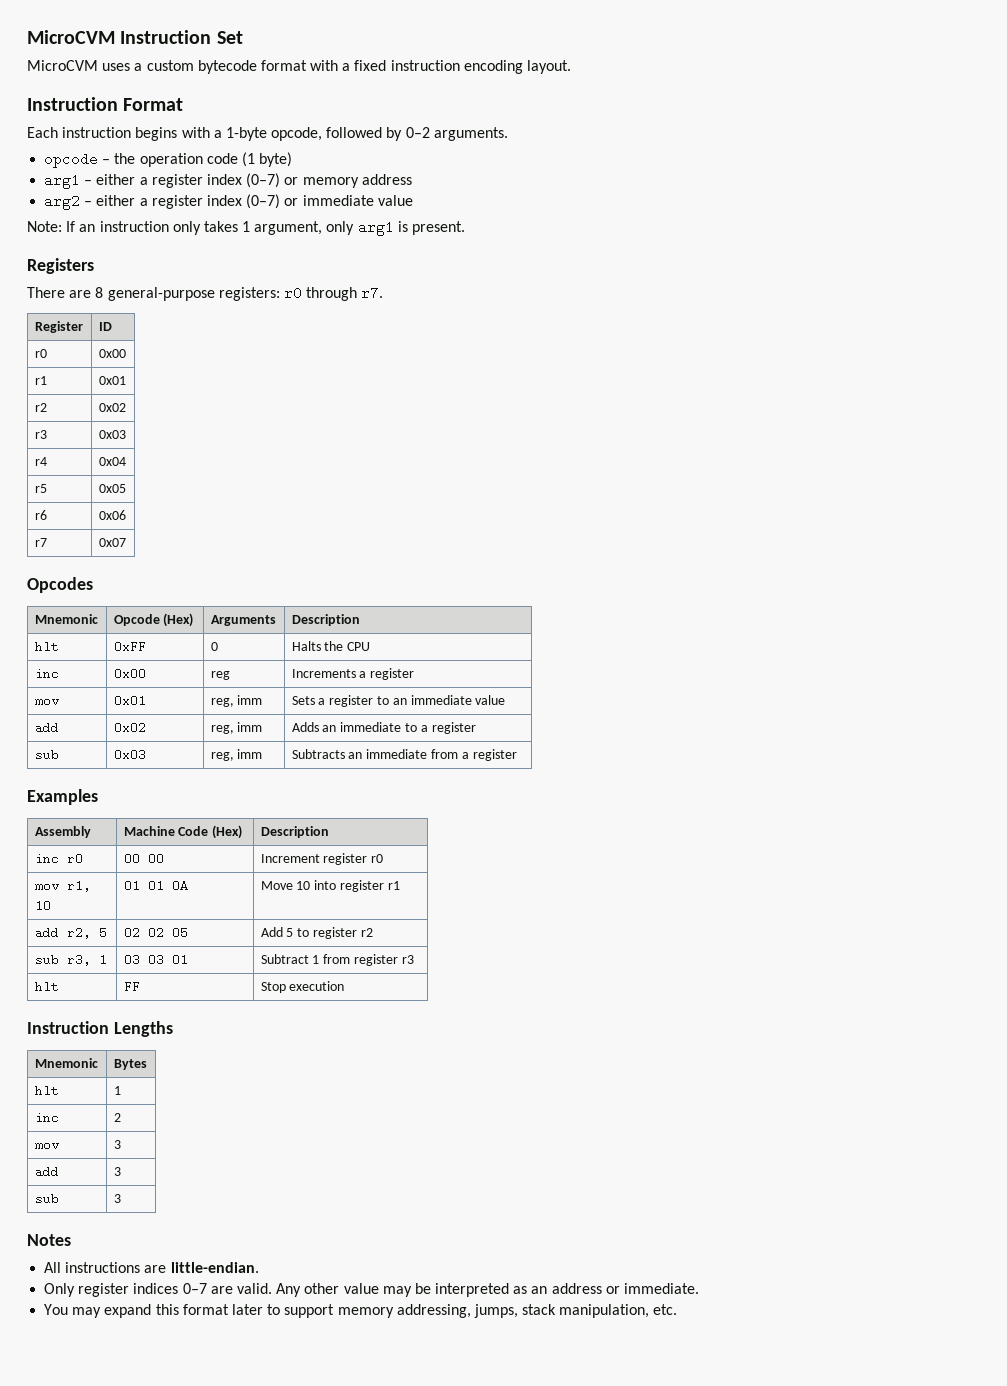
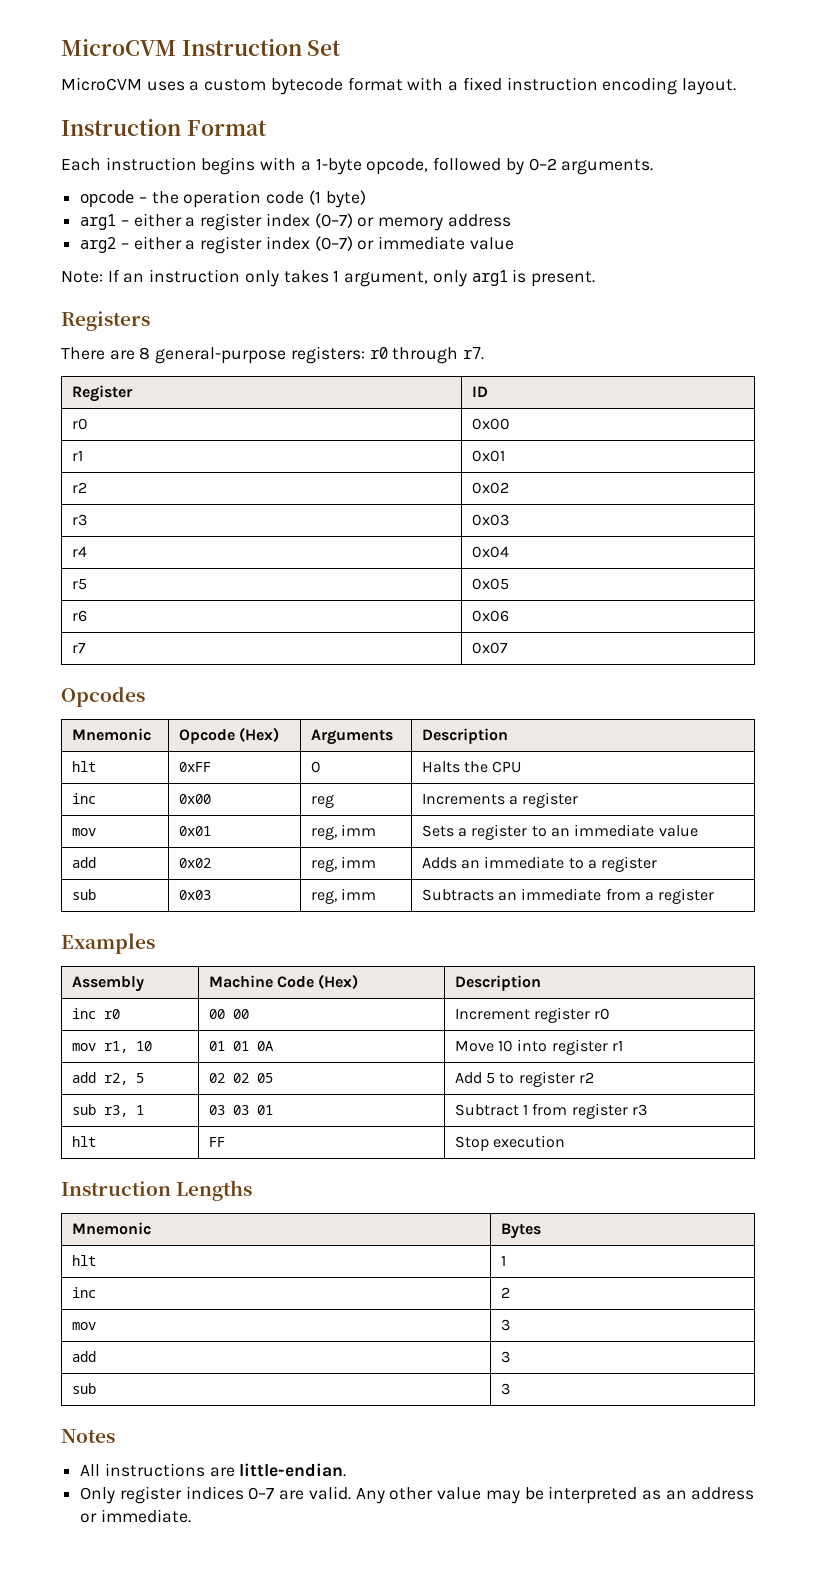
[44,1304,678,1318] // You may expand this format later to support memory addressing, jumps, stack manipulation, etc. -> (191, 1516) none

